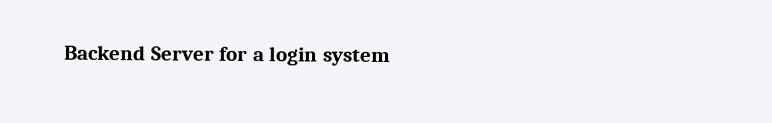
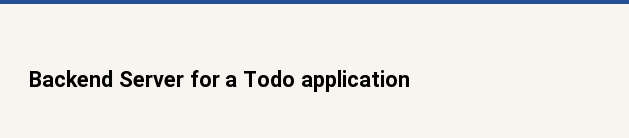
[268,46,391,67] login system -> [243,70,411,92] Todo application

